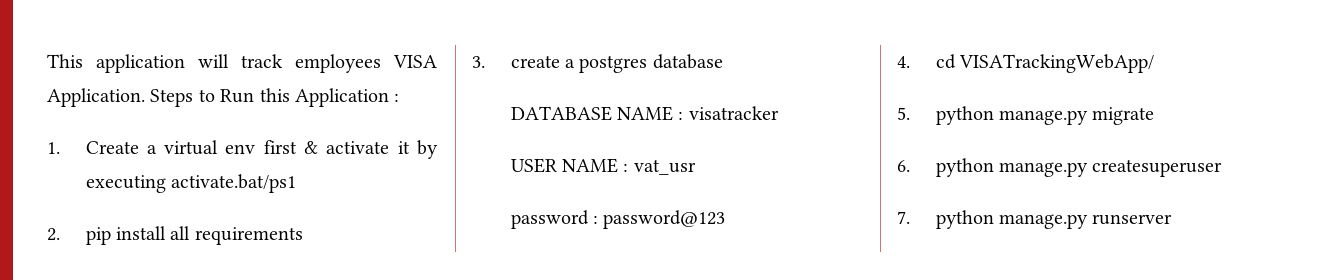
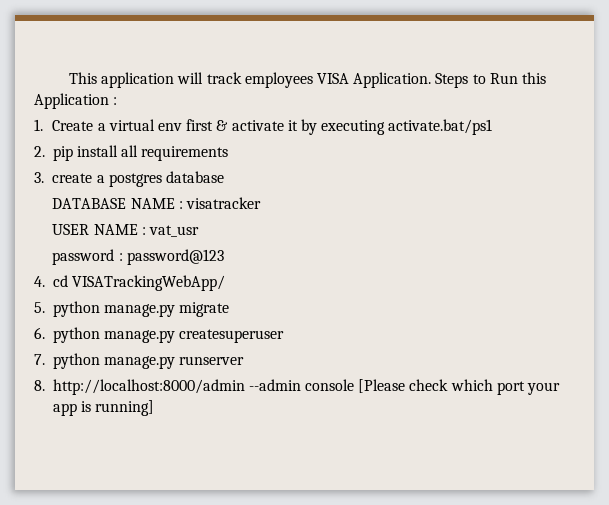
(1173, 219) none -> [34,379,561,395] [52,400,155,416] // 8. http://localhost:8000/admin --admin console [Please check which port your app is running]

